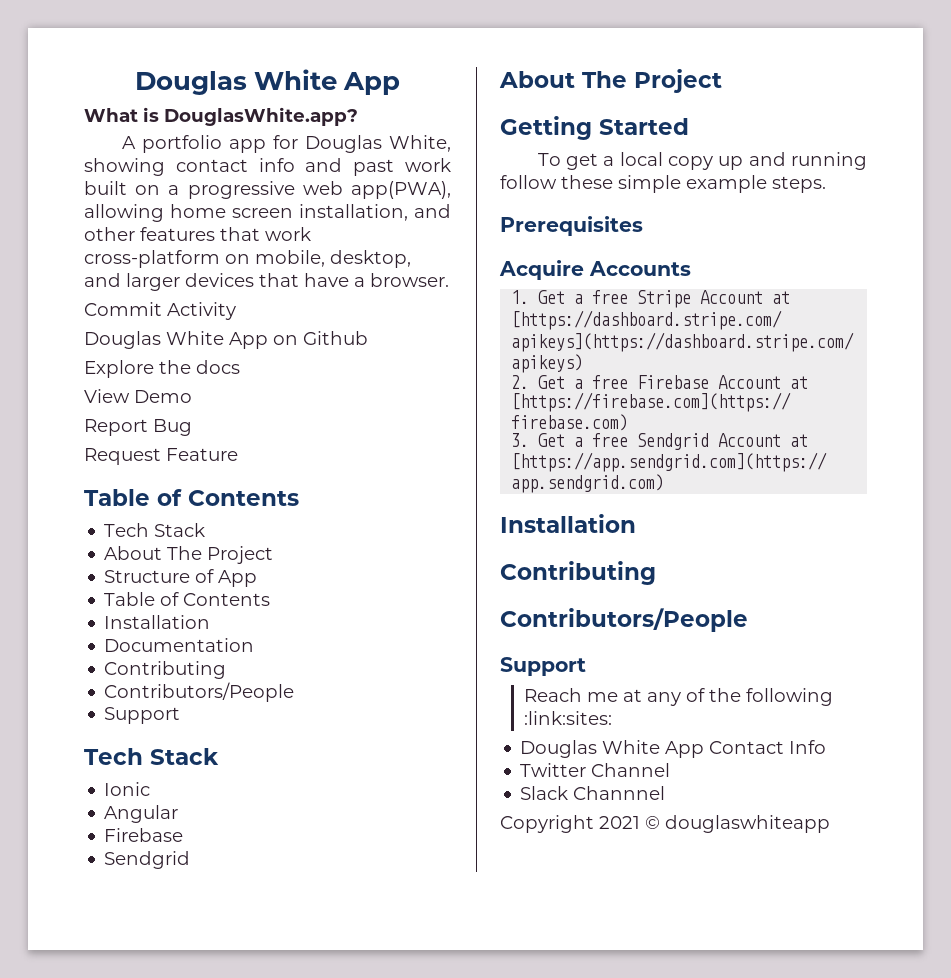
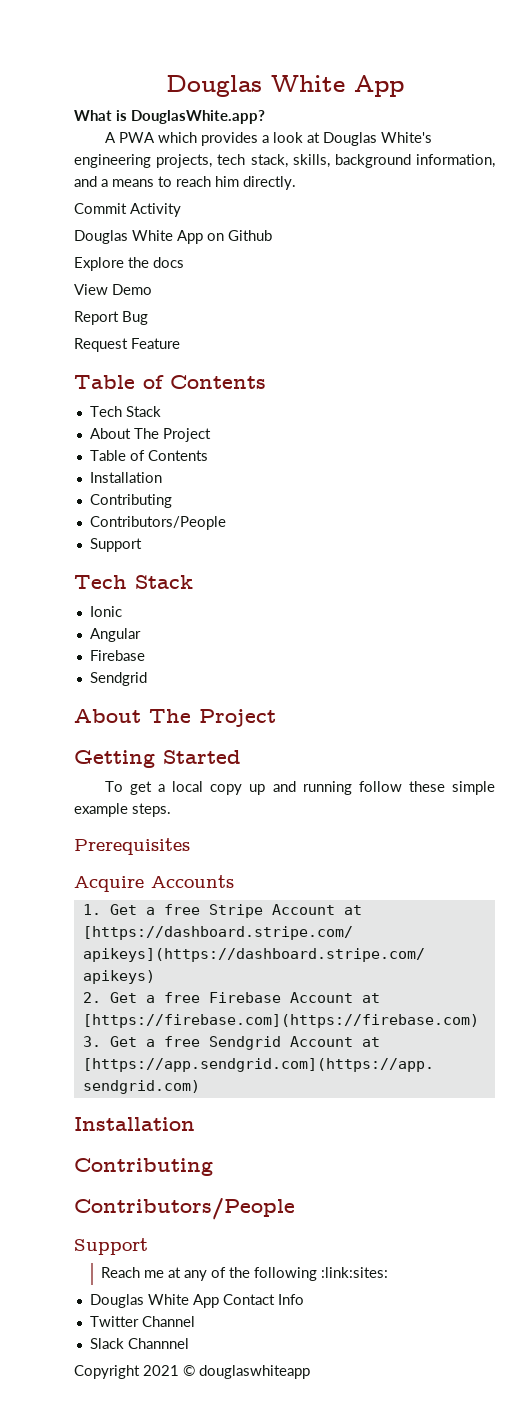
[141,135,451,153] [84,158,452,176] [84,181,451,199] [84,204,451,222] [84,227,311,241] [84,250,411,268] [84,273,449,291] portfolio app for Douglas White, showing contact info and past work built on a progressive web app(PWA), allowing home screen installation, and other features that work cross-platform on mobile, desktop, and larger devices that have a browser. -> [118,132,432,146] [74,154,495,168] [74,176,296,190] PWA which provides a look at Douglas White's engineering projects, tech stack, skills, background information, and a means to reach him directly.
[104,569,258,587] // Structure of App -> (211, 435) none
[104,638,255,652] // Documentation -> (162, 477) none

